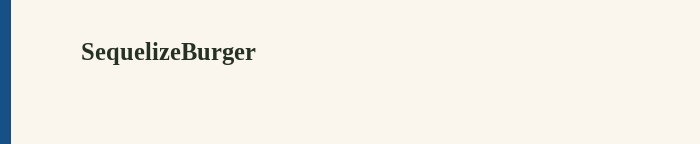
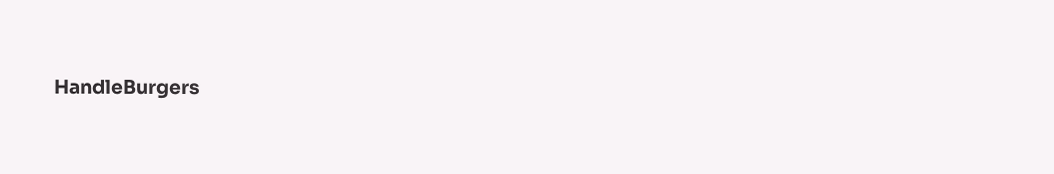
[81,42,256,65] SequelizeBurger -> [53,79,201,100] HandleBurgers

